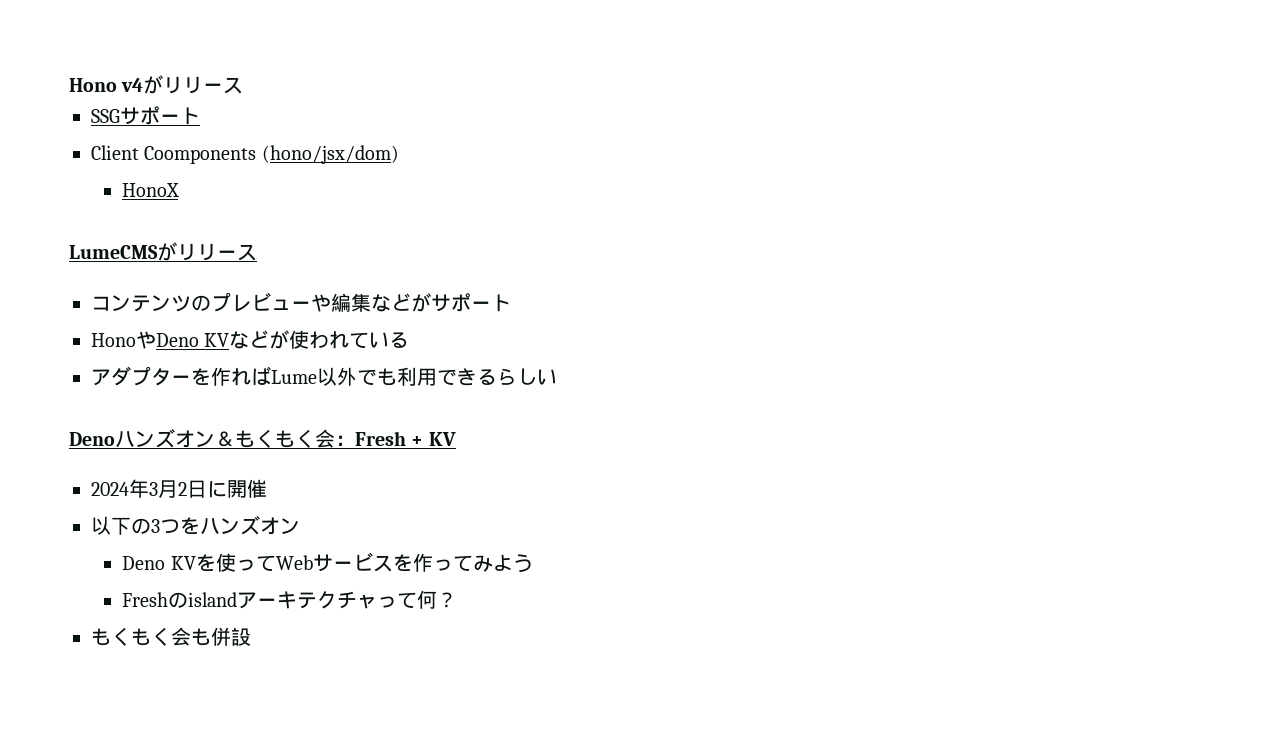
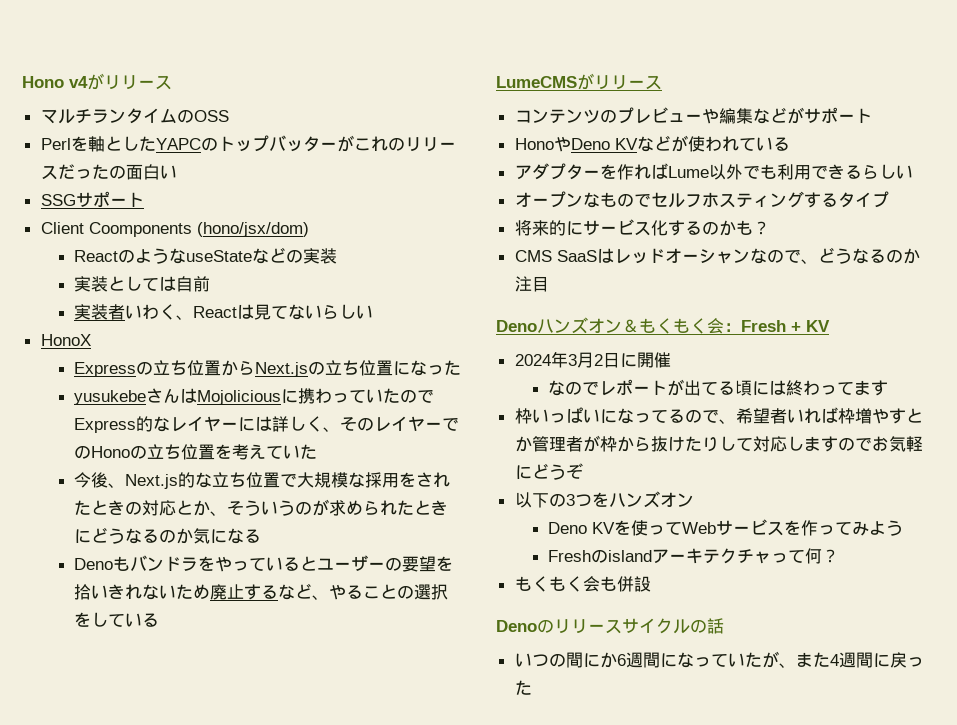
(244, 85) none -> [40,108,229,124] [40,135,456,152] [40,164,177,180] // マルチランタイムのOSS // Perlを軸としたYAPCのトップバッターがこれのリリースだったの面白い
[122,183,180,197] HonoX -> [73,247,337,264] [73,276,210,292] [73,304,373,320] [40,334,91,346] [73,360,461,377] [73,388,434,405] [73,416,459,433] [73,444,317,460] [73,472,450,489] [73,499,448,516] [73,527,261,544] [73,555,453,572] [73,583,448,600] [73,612,159,627] ReactのようなuseStateなどの実装 // 実装としては自前 // 実装者いわく、Reactは見てないらしい // HonoX // Expressの立ち位置からNext.jsの立ち位置になった // yusukebeさんはMojoliciousに携わっていたのでExpress的なレイヤーには詳しく、そのレイヤーでのHonoの立ち位置を考えていた // 今後、Next.js的な立ち位置で大規模な採用をされたときの対応とか、そういうのが求められたときにどうなるのか気になる // Denoもバンドラをやっているとユーザーの要望を拾いきれないため廃止するなど、やることの選択をしている
(557, 377) none -> [514,191,889,208] [514,219,770,236] [514,247,920,264] [514,276,549,292] // オープンなものでセルフホスティングするタイプ // 将来的にサービス化するのかも？ // CMS SaaSはレッドオーシャンなので、どうなるのか注目
(267, 488) none -> [547,379,888,396] [514,407,923,424] [514,435,923,452] [514,463,583,480] // なのでレポートが出てる頃には終わってます // 枠いっぱいになってるので、希望者いれば枠増やすとか管理者が枠から抜けたりして対応しますのでお気軽にどうぞ
(251, 636) none -> [496,618,724,634] [514,651,924,668] [514,680,532,695] // Denoのリリースサイクルの話 // いつの間にか6週間になっていたが、また4週間に戻った

